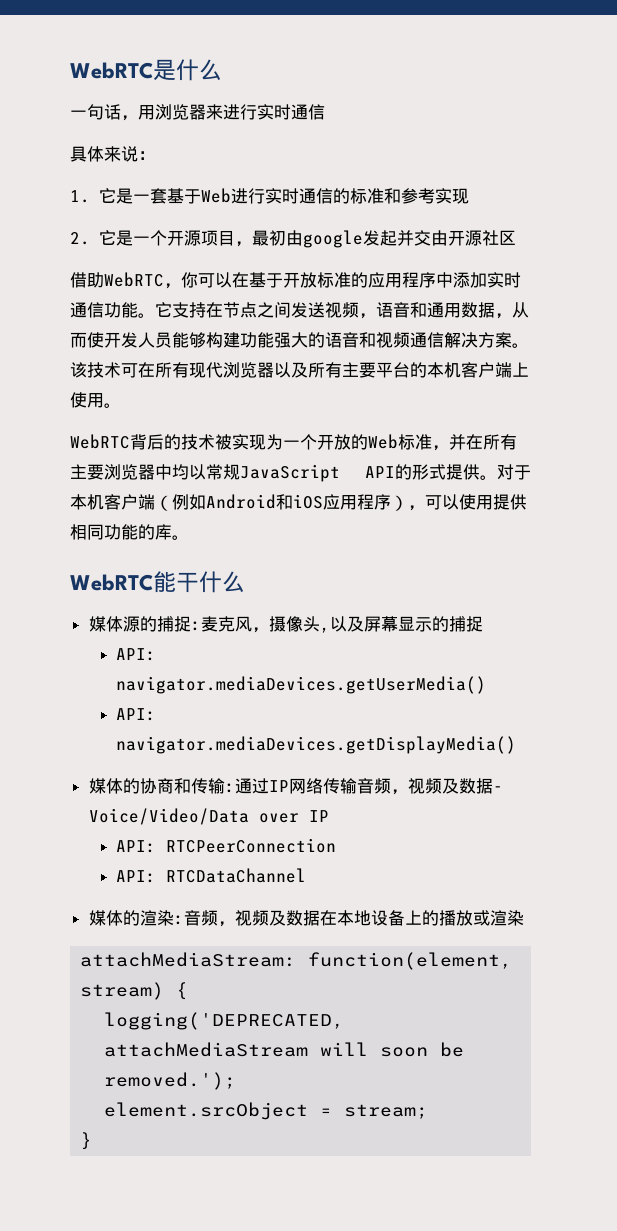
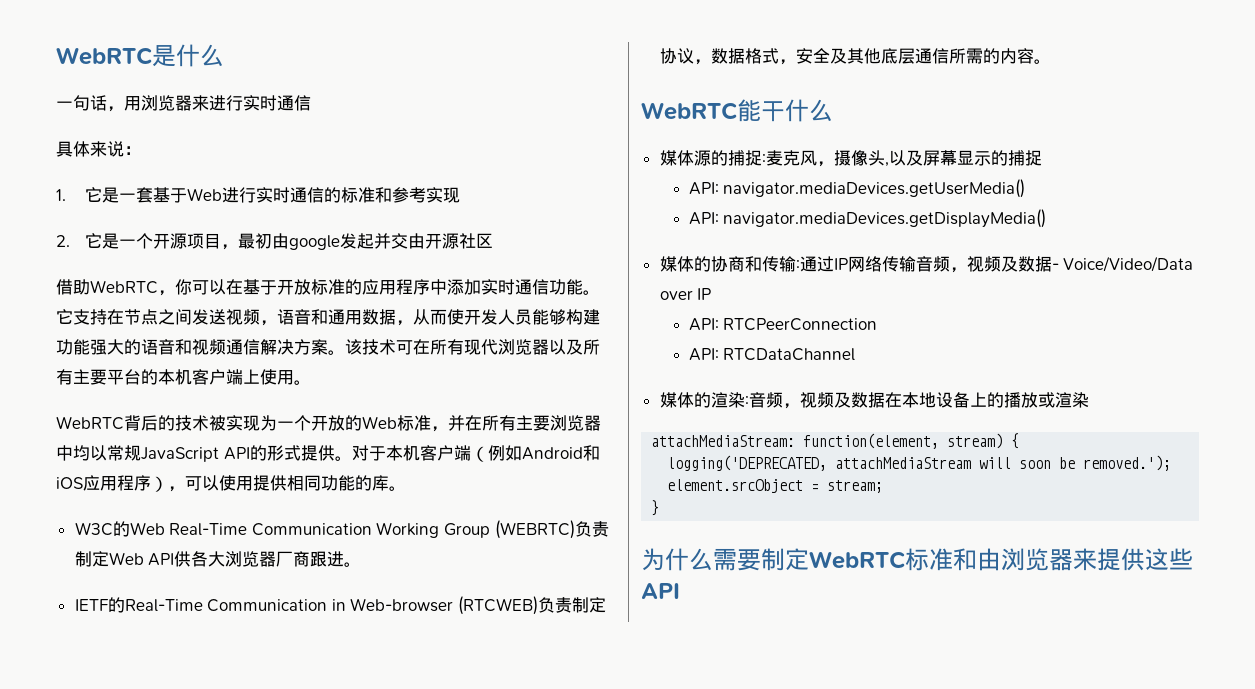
(189, 537) none -> [74,520,609,539] [74,551,362,567] [74,596,607,615] [659,48,1051,65] // W3C的Web Real-Time Communication Working Group (WEBRTC)负责制定Web API供各大浏览器厂商跟进。 // IETF的Real-Time Communication in Web-browser (RTCWEB)负责制定协议，数据格式，安全及其他底层通信所需的内容。
(93, 1141) none -> [641,548,1193,571] [641,583,680,599] // 为什么需要制定WebRTC标准和由浏览器来提供这些API

